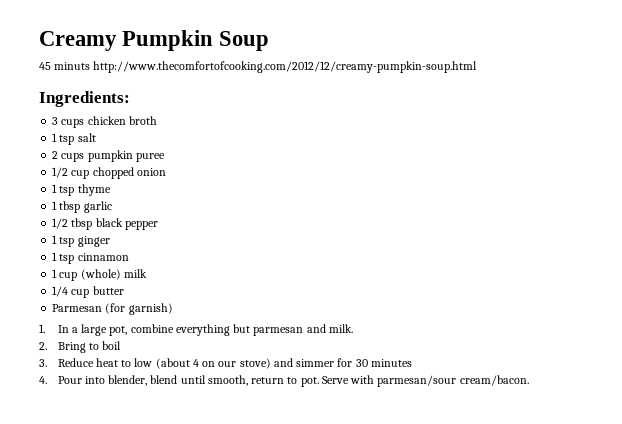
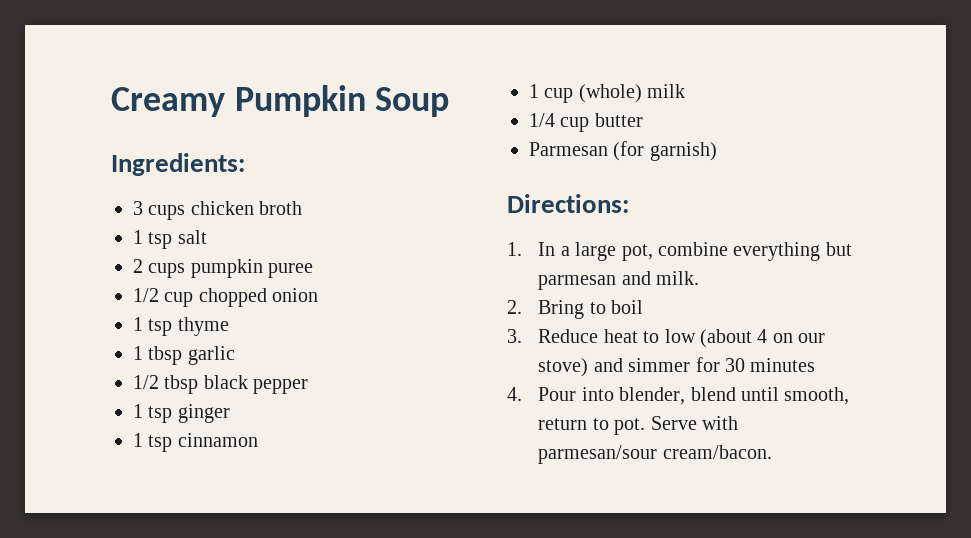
[39,61,478,73] // 45 minuts http://www.thecomfortofcooking.com/2012/12/creamy-pumpkin-soup.html -> (450, 102) none
(173, 309) none -> [507,194,629,213] // Directions:

